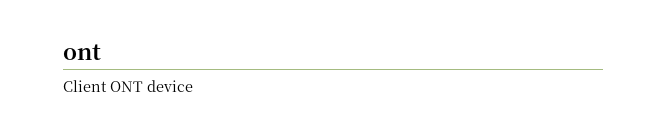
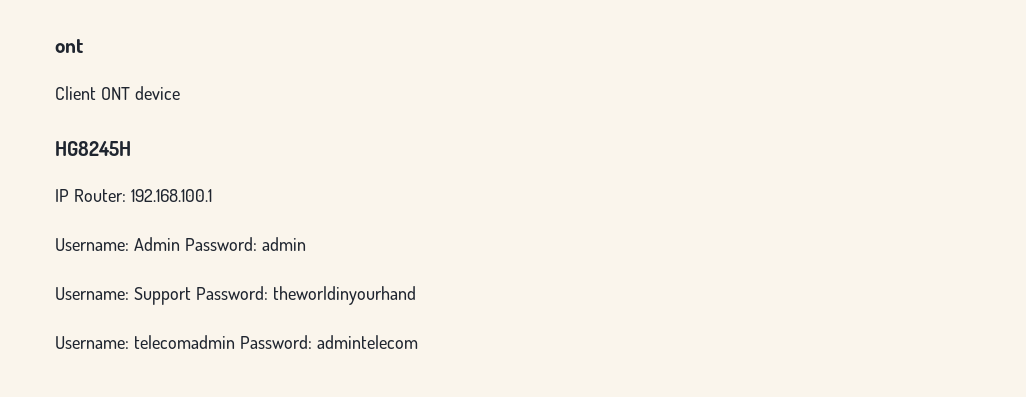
(193, 86) none -> [55,141,131,156] [55,189,212,202] [55,237,306,251] [55,286,416,305] [55,335,418,349] // HG8245H // IP Router: 192.168.100.1 // Username: Admin Password: admin // Username: Support Password: theworldinyourhand // Username: telecomadmin Password: admintelecom

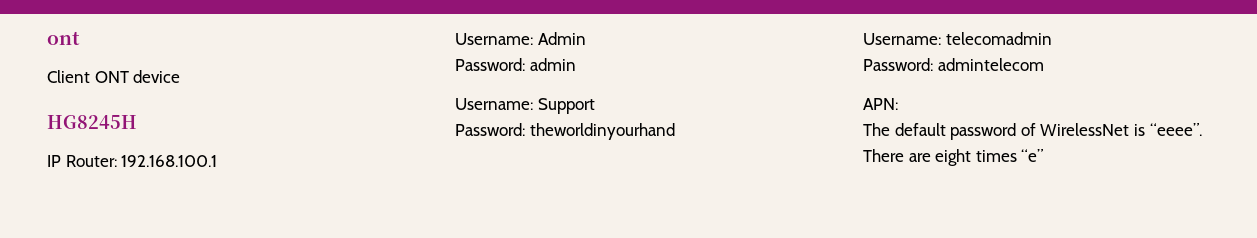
(180, 244) none -> (586, 38) //
(191, 296) none -> (595, 106) //
(235, 342) none -> (1052, 38) //
(418, 342) none -> [863,98,898,110] [863,123,1202,140] [863,149,1044,166] // APN: // The default password of WirelessNet is “eeee”. There are eight times “e”

